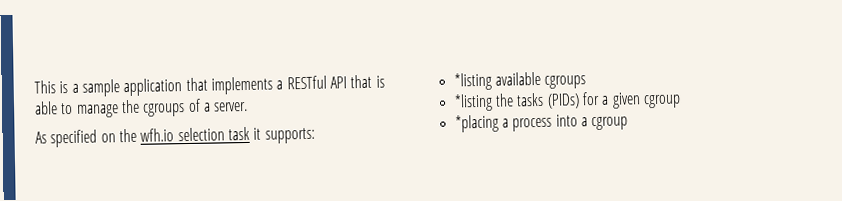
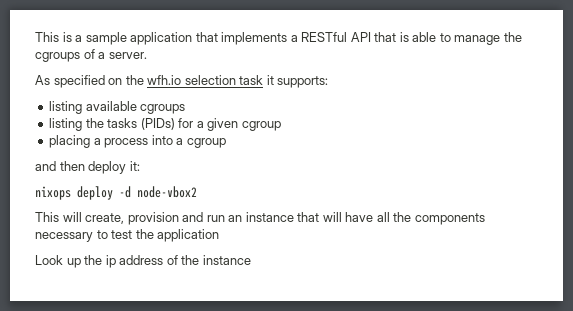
[453,72,492,91] *listing -> [49,101,83,114] listing
[453,93,493,112] *listing -> [49,118,83,131] listing
[454,114,499,133] *placing -> [49,135,91,148] placing
(629, 123) none -> [35,161,140,174] [35,186,197,200] [35,212,485,225] [35,229,220,242] [35,255,251,268] // and then deploy it: // nixops deploy -d node-vbox2 // This will create, provision and run an instance that will have all the components necessary to test the application // Look up the ip address of the instance

